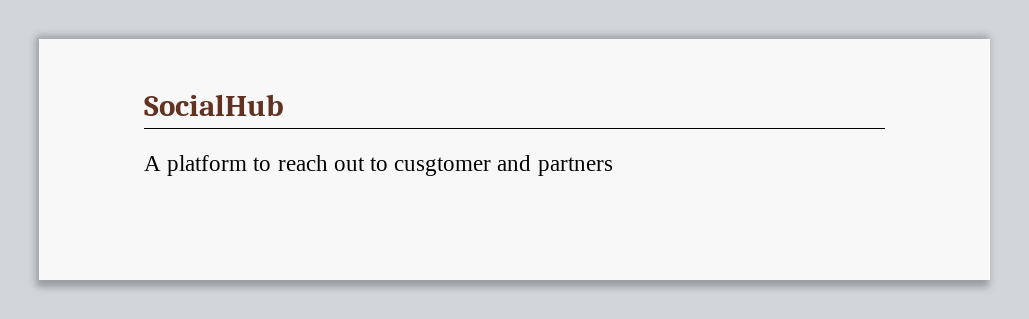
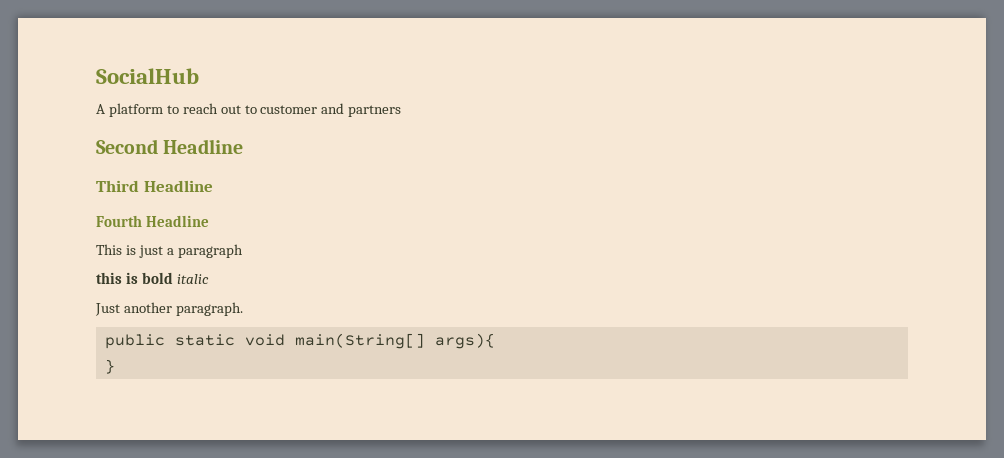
[394,157,492,176] cusgtomer -> [260,105,318,114] customer
(613, 166) none -> [96,139,244,154] [96,180,213,192] [96,215,209,227] [96,244,243,258] [96,272,209,284] [95,302,243,316] [104,333,495,349] [104,359,115,374] // Second Headline // Third Headline // Fourth Headline // This is just a paragraph // this is bold italic // Just another paragraph. // public static void main(String[] args){ // }

